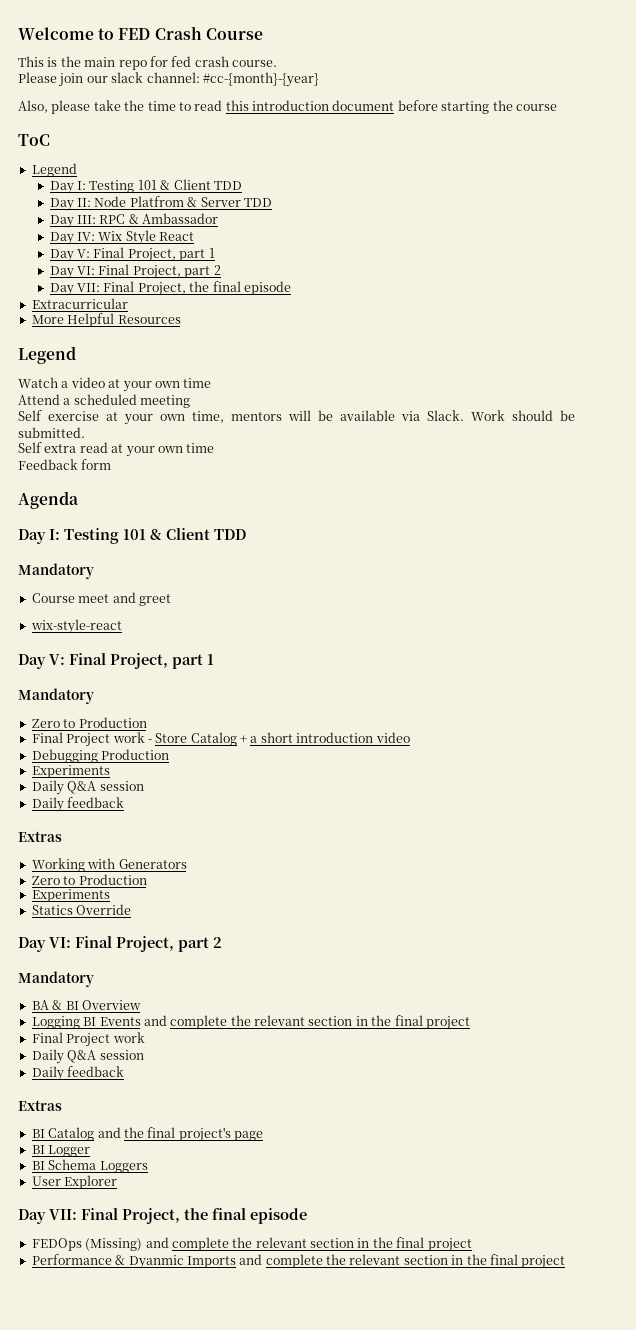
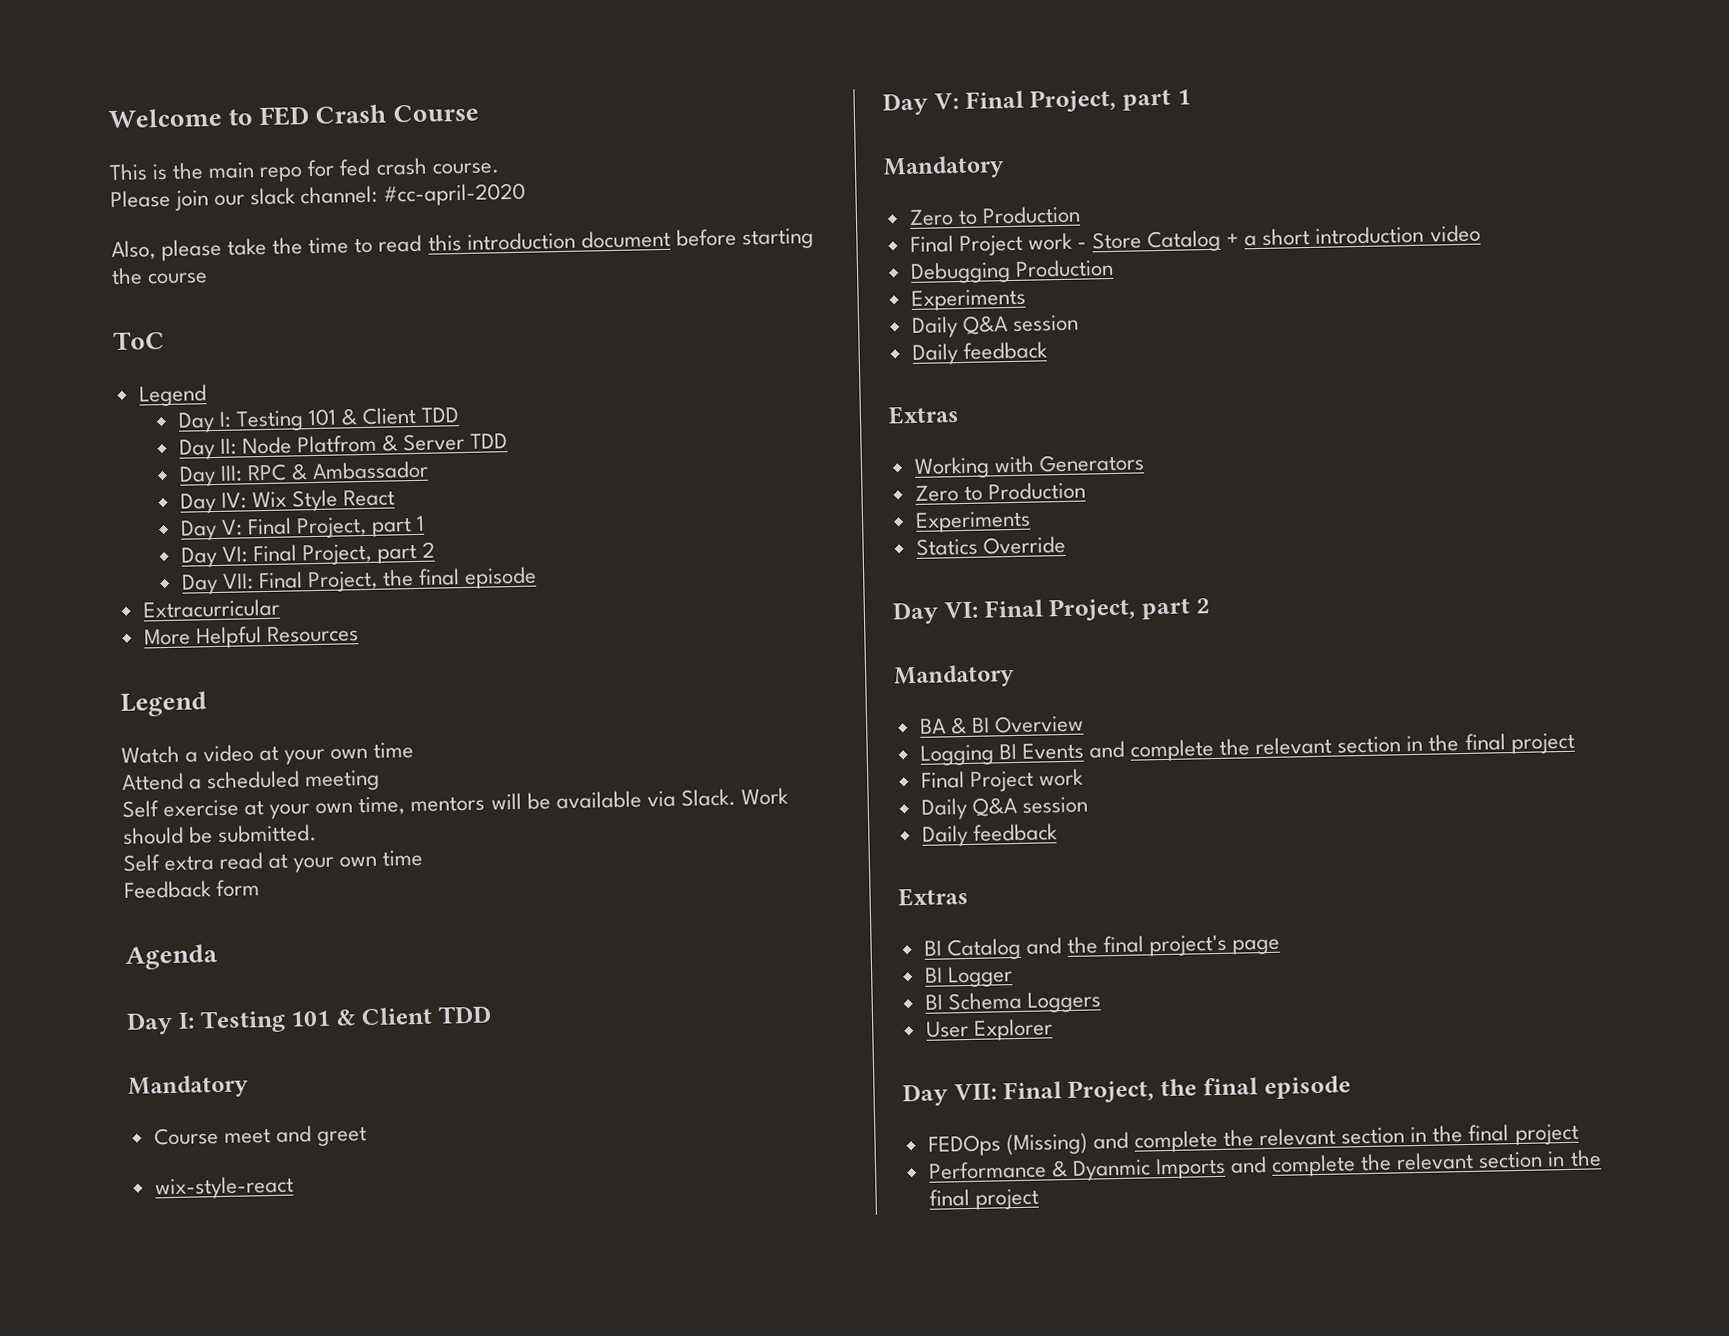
[202,72,319,87] #cc-{month}-{year} -> [383,182,527,207] #cc-april-2020

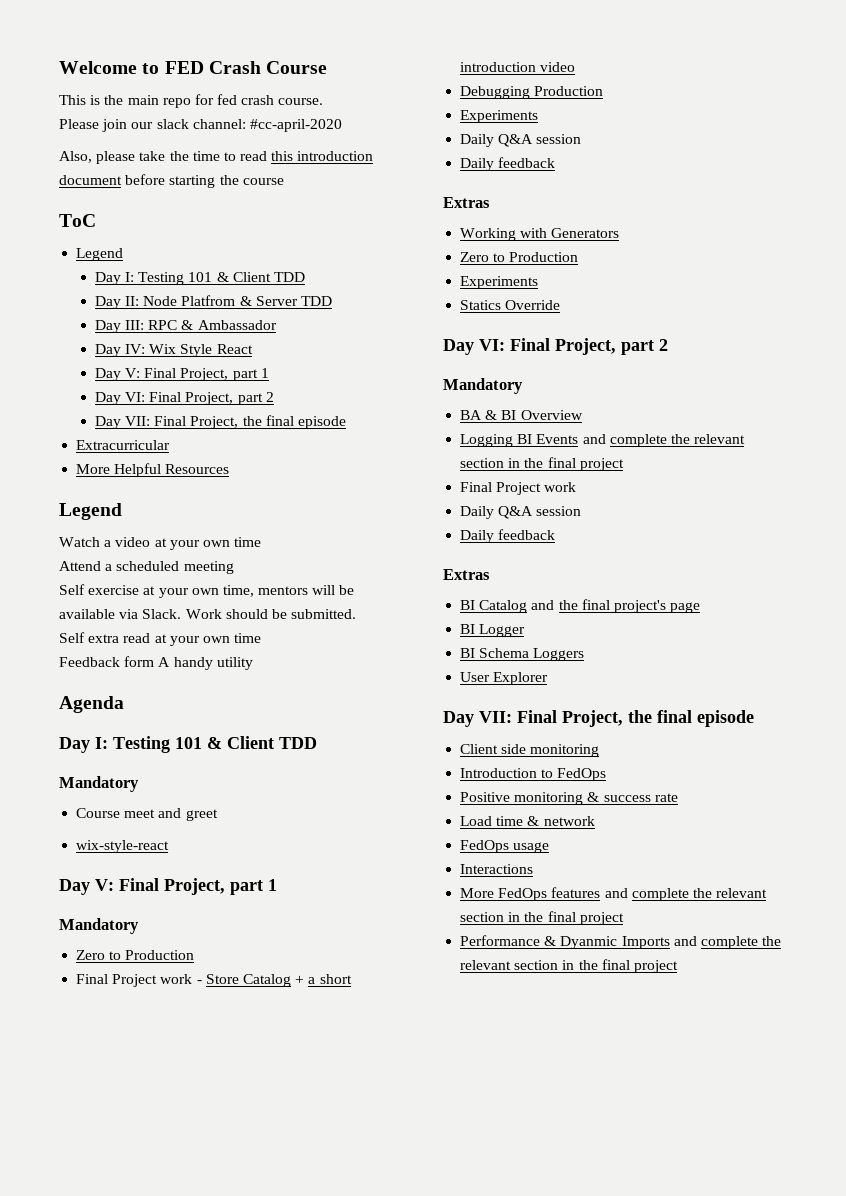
(261, 888) none -> [158,657,253,670] A handy utility
[927,1132,1088,1157] FEDOps (Missing) -> [460,744,600,757] [460,768,607,781] [460,792,678,805] [460,816,595,826] [460,840,550,853] [460,864,534,874] [460,887,601,901] Client side monitoring // Introduction to FedOps // Positive monitoring & success rate // Load time & network // FedOps usage // Interactions // More FedOps features

